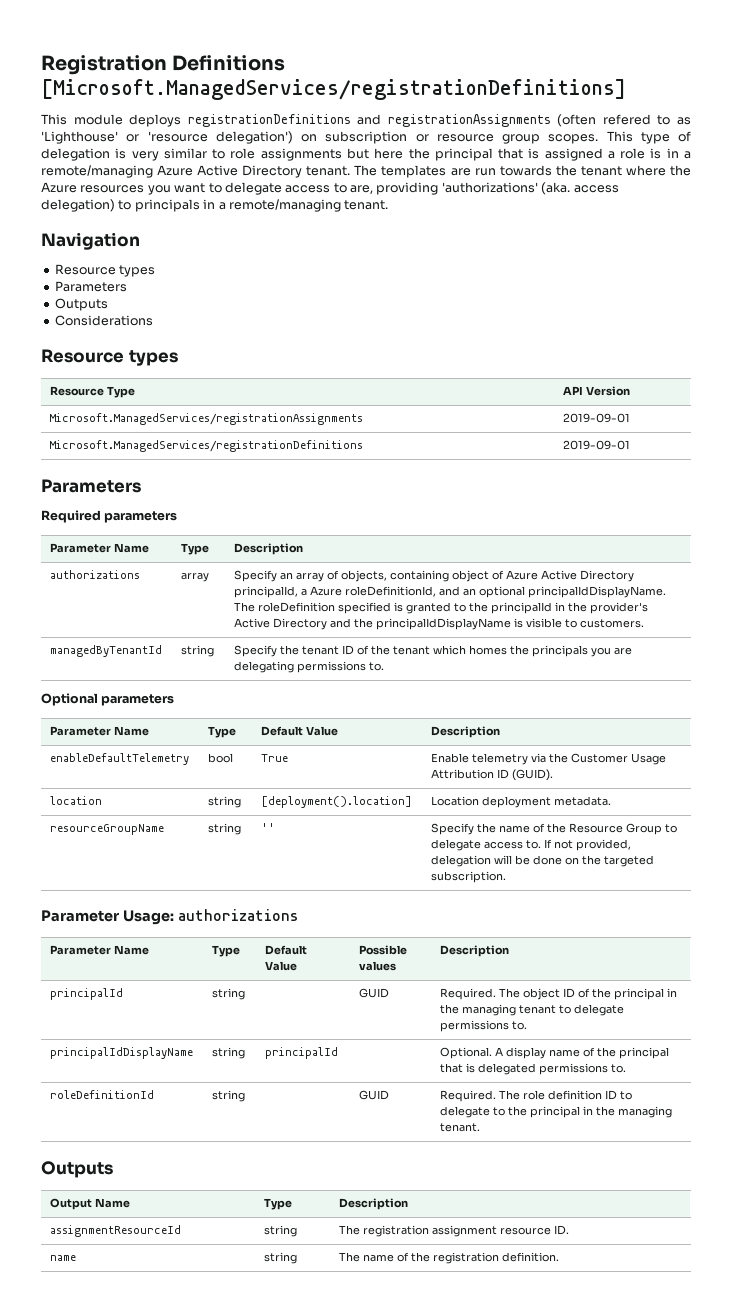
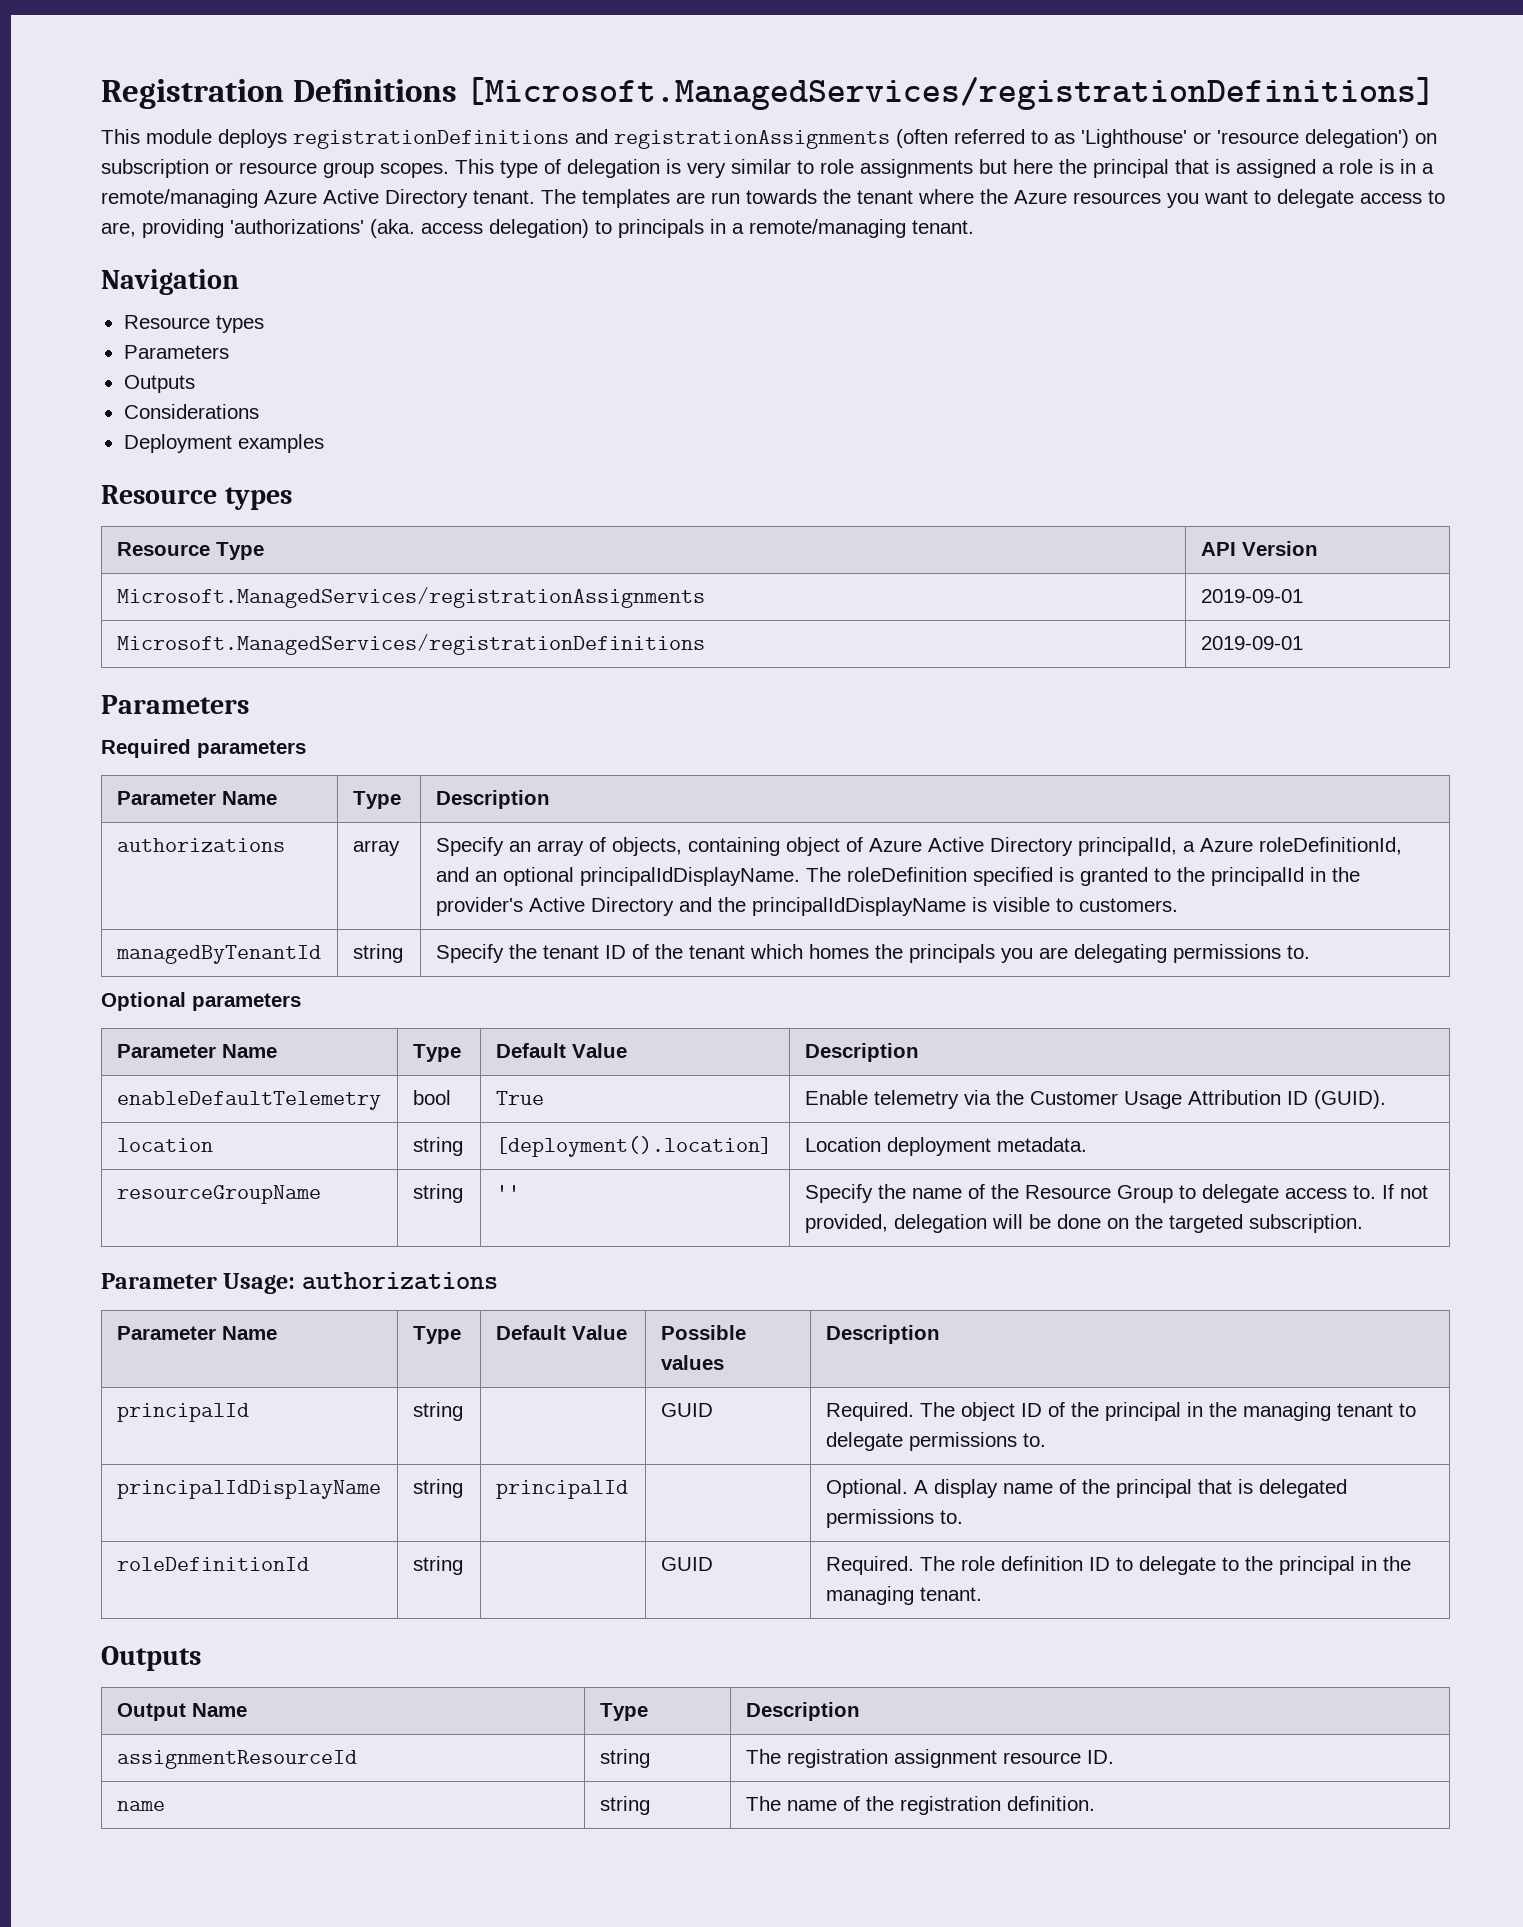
[602,114,651,125] refered -> [954,129,1025,144] referred
(153, 320) none -> [123,434,324,453] // Deployment examples

